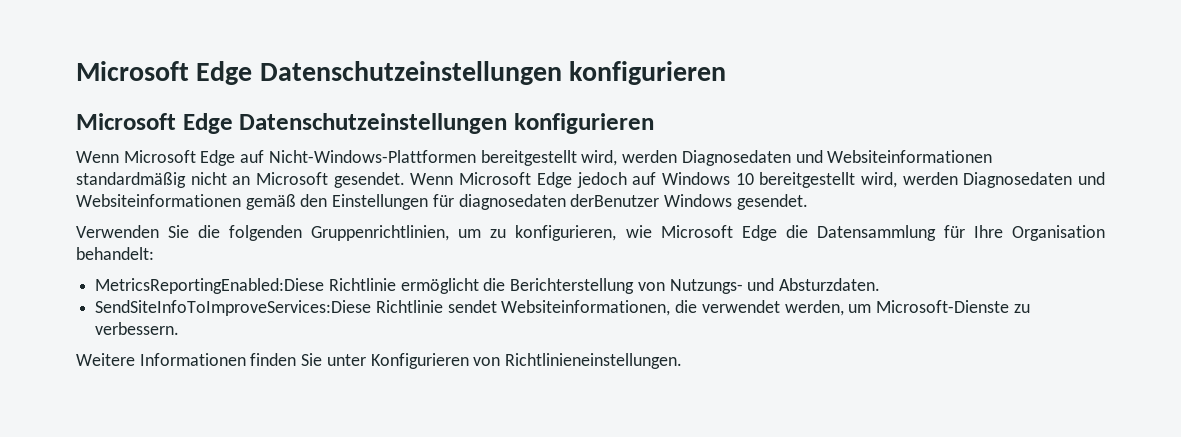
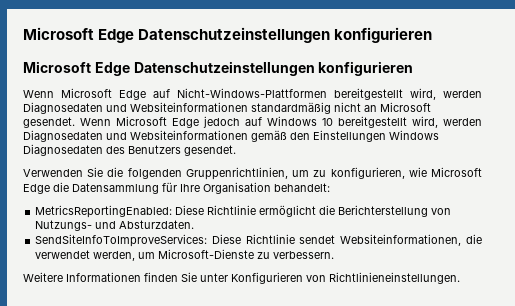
[432,194,733,210] für diagnosedaten derBenutzer Windows -> [389,130,439,140] [23,144,181,156] Windows Diagnosedaten des Benutzers
[95,278,325,294] MetricsReportingEnabled:Diese -> [35,205,205,218] MetricsReportingEnabled: Diese
[95,300,372,316] SendSiteInfoToImproveServices:Diese -> [35,234,241,247] SendSiteInfoToImproveServices: Diese

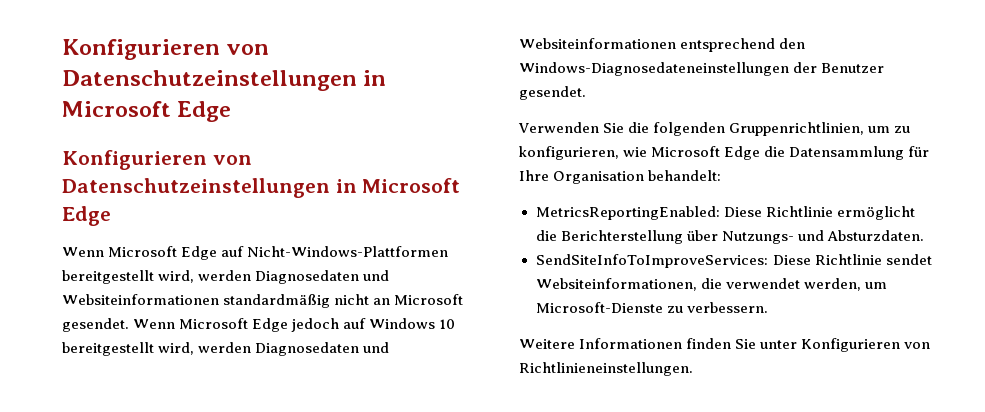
[23,27,433,43] [23,61,414,76] Microsoft Edge Datenschutzeinstellungen konfigurieren // Microsoft Edge Datenschutzeinstellungen konfigurieren -> [62,39,270,60] [62,70,387,91] [62,101,232,122] [62,150,252,170] [62,178,461,198] [62,206,111,226] Konfigurieren von Datenschutzeinstellungen in Microsoft Edge // Konfigurieren von Datenschutzeinstellungen in Microsoft Edge
[251,130,439,142] [23,144,181,156] gemäß den Einstellungen Windows Diagnosedaten des Benutzers -> [680,38,806,52] [519,62,885,76] entsprechend den Windows-Diagnosedateneinstellungen der Benutzer
[431,208,452,215] von -> [686,230,718,241] über

